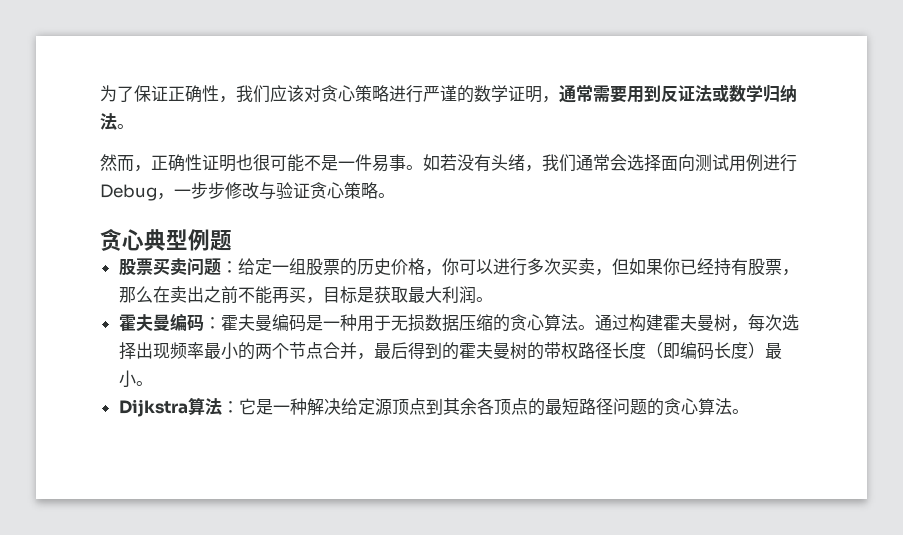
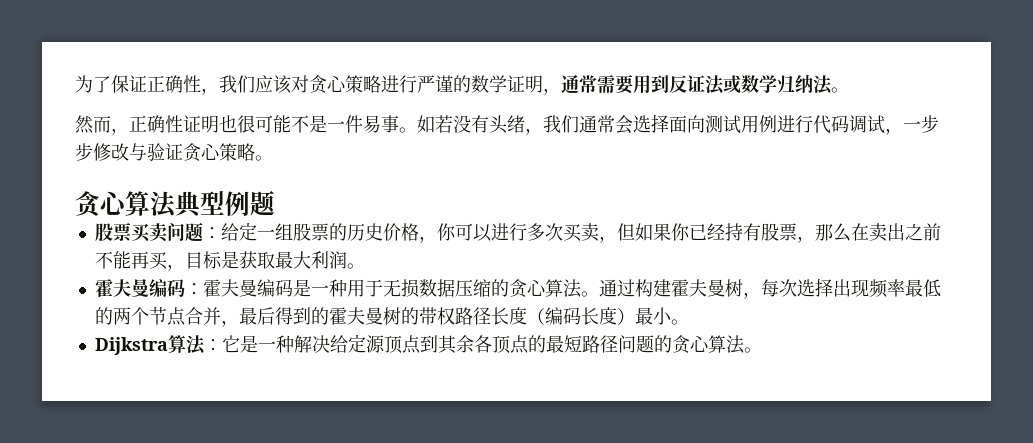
[100,184,157,201] Debug -> [813,115,885,134] 代码调试
(144, 240) none -> [125,191,177,218] 算法
[220,342,238,360] 小 -> [922,279,941,297] 低
[662,343,680,359] 即 -> (545, 316) none

